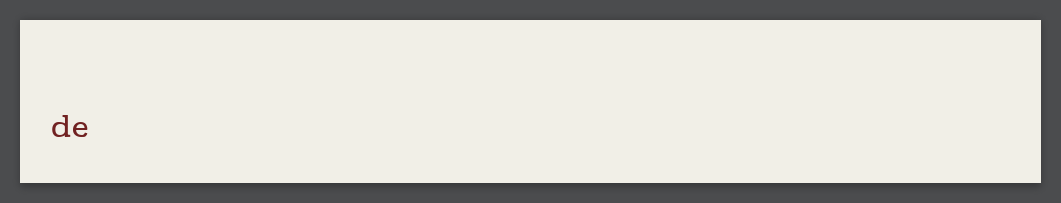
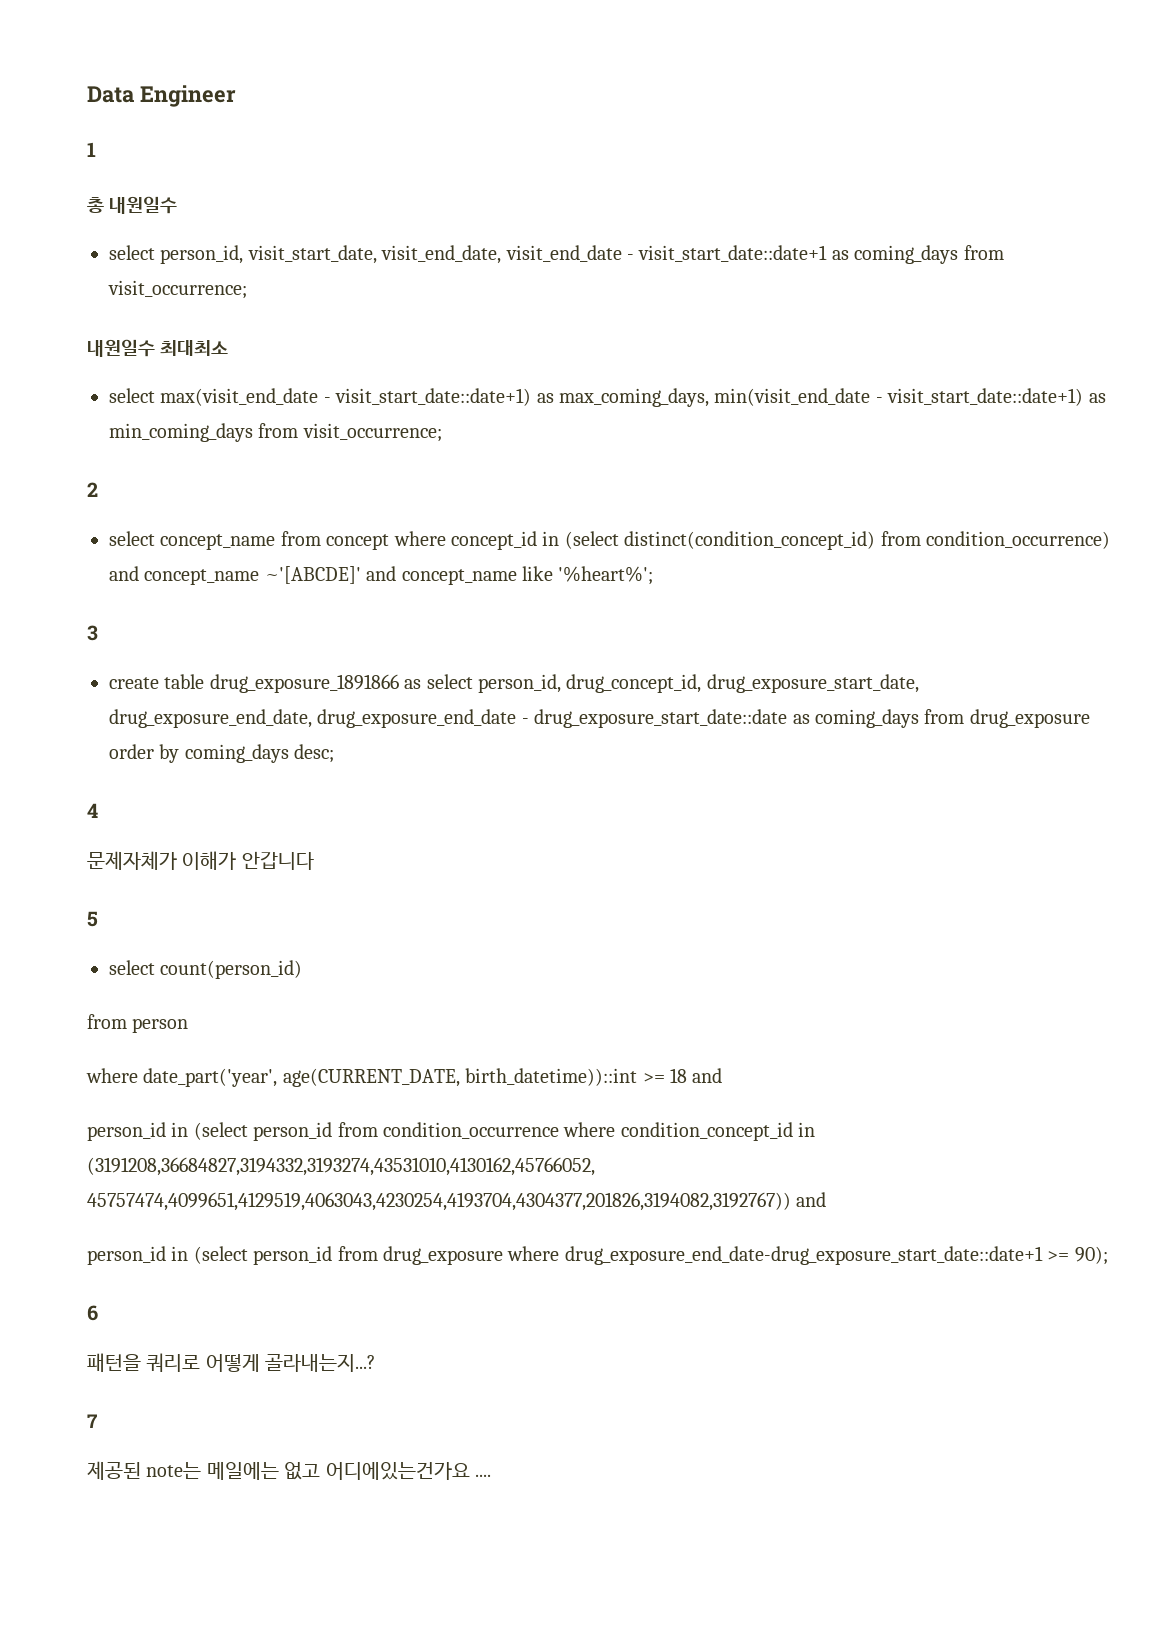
[51,115,88,137] de -> [87,85,236,107] [87,142,96,157] [87,196,178,214] [109,245,1004,264] [108,280,247,299] [87,339,229,357] [109,388,1106,407] [109,423,442,442] [87,482,98,497] [109,531,1110,550] [109,566,654,585] [87,625,98,641] [109,674,919,693] [109,709,1090,728] [109,744,335,763] [87,803,98,818] [87,851,314,870] [87,911,98,927] [109,960,303,979] [87,1014,189,1033] [86,1068,723,1087] [87,1122,816,1141] [87,1157,595,1176] [87,1192,827,1211] [87,1246,1108,1265] [87,1305,98,1321] [87,1353,376,1372] [87,1414,97,1428] [87,1461,491,1480] Data Engineer // 1 // 총 내원일수 // select person_id, visit_start_date, visit_end_date, visit_end_date - visit_start_date::date+1 as coming_days from visit_occurrence; // 내원일수 최대최소 // select max(visit_end_date - visit_start_date::date+1) as max_coming_days, min(visit_end_date - visit_start_date::date+1) as min_coming_days from visit_occurrence; // 2 // select concept_name from concept where concept_id in (select distinct(condition_concept_id) from condition_occurrence) and concept_name ~'[ABCDE]' and concept_name like '%heart%'; // 3 // create table drug_exposure_1891866 as select person_id, drug_concept_id, drug_exposure_start_date, drug_exposure_end_date, drug_exposure_end_date - drug_exposure_start_date::date as coming_days from drug_exposure order by coming_days desc; // 4 // 문제자체가 이해가 안갑니다 // 5 // select count(person_id) // from person // where date_part('year', age(CURRENT_DATE, birth_datetime))::int >= 18 and // person_id in (select person_id from condition_occurrence where condition_concept_id in (3191208,36684827,3194332,3193274,43531010,4130162,45766052, 45757474,4099651,4129519,4063043,4230254,4193704,4304377,201826,3194082,3192767)) and // person_id in (select person_id from drug_exposure where drug_exposure_end_date-drug_exposure_start_date::date+1 >= 90); // 6 // 패턴을 쿼리로 어떻게 골라내는지...? // 7 // 제공된 note는 메일에는 없고 어디에있는건가요 ....

